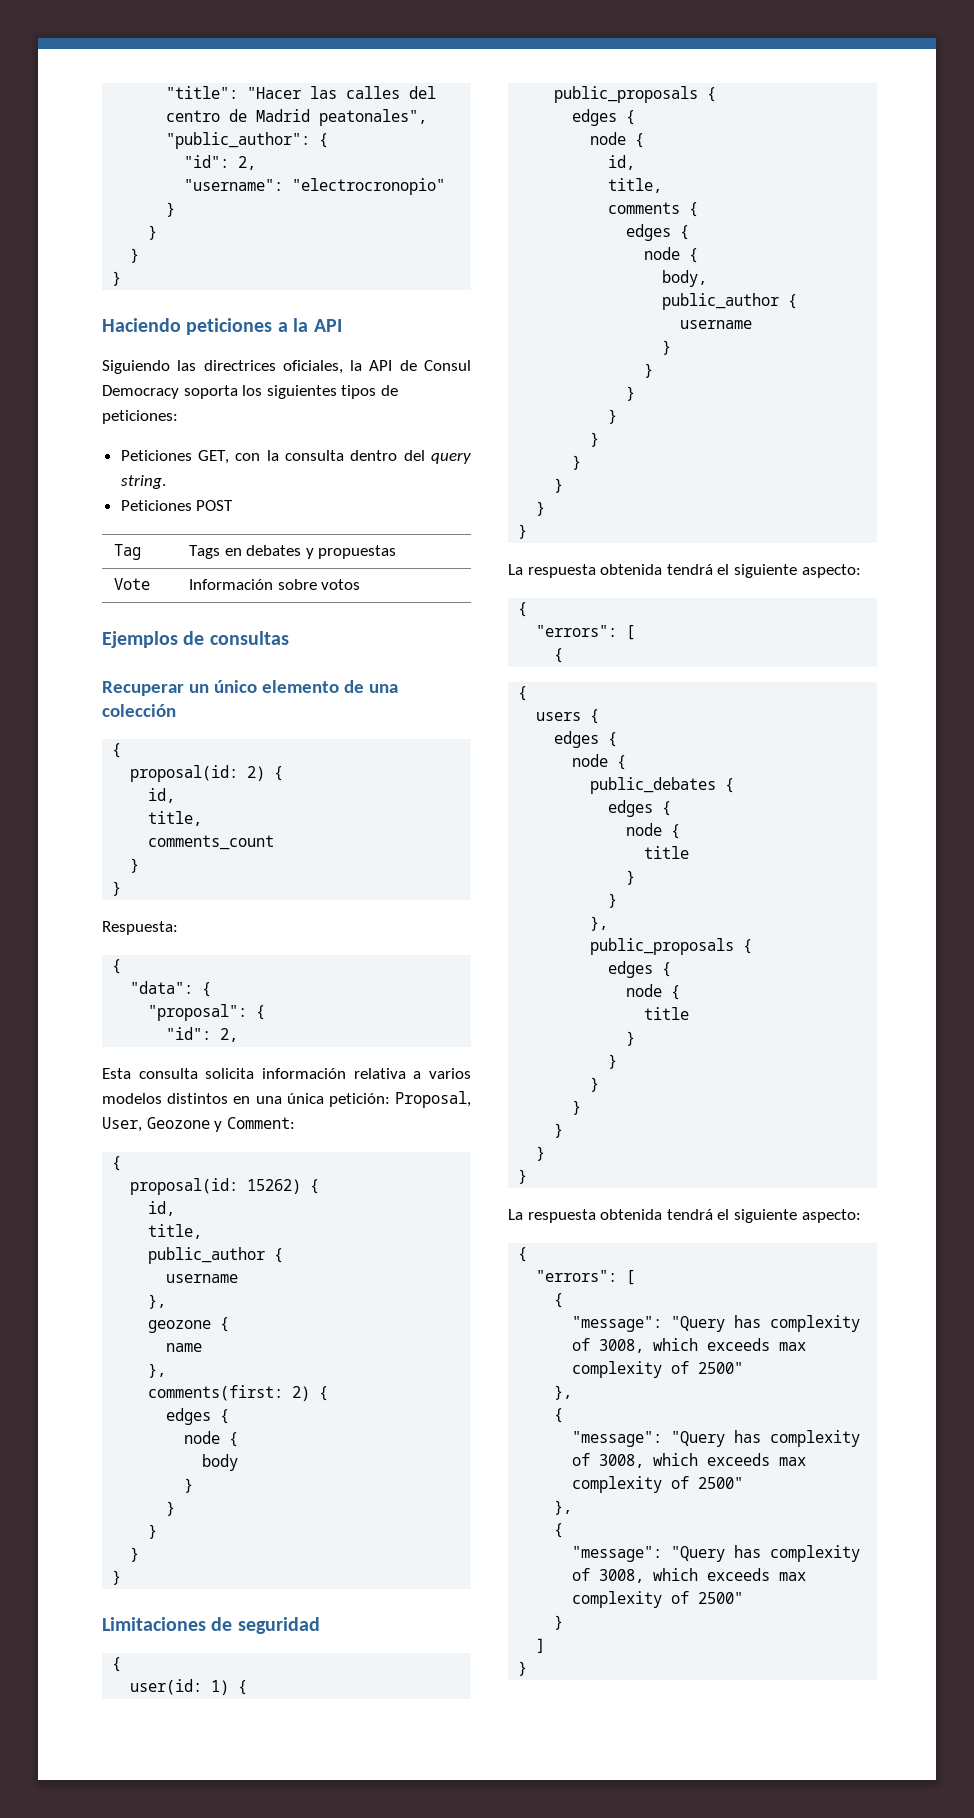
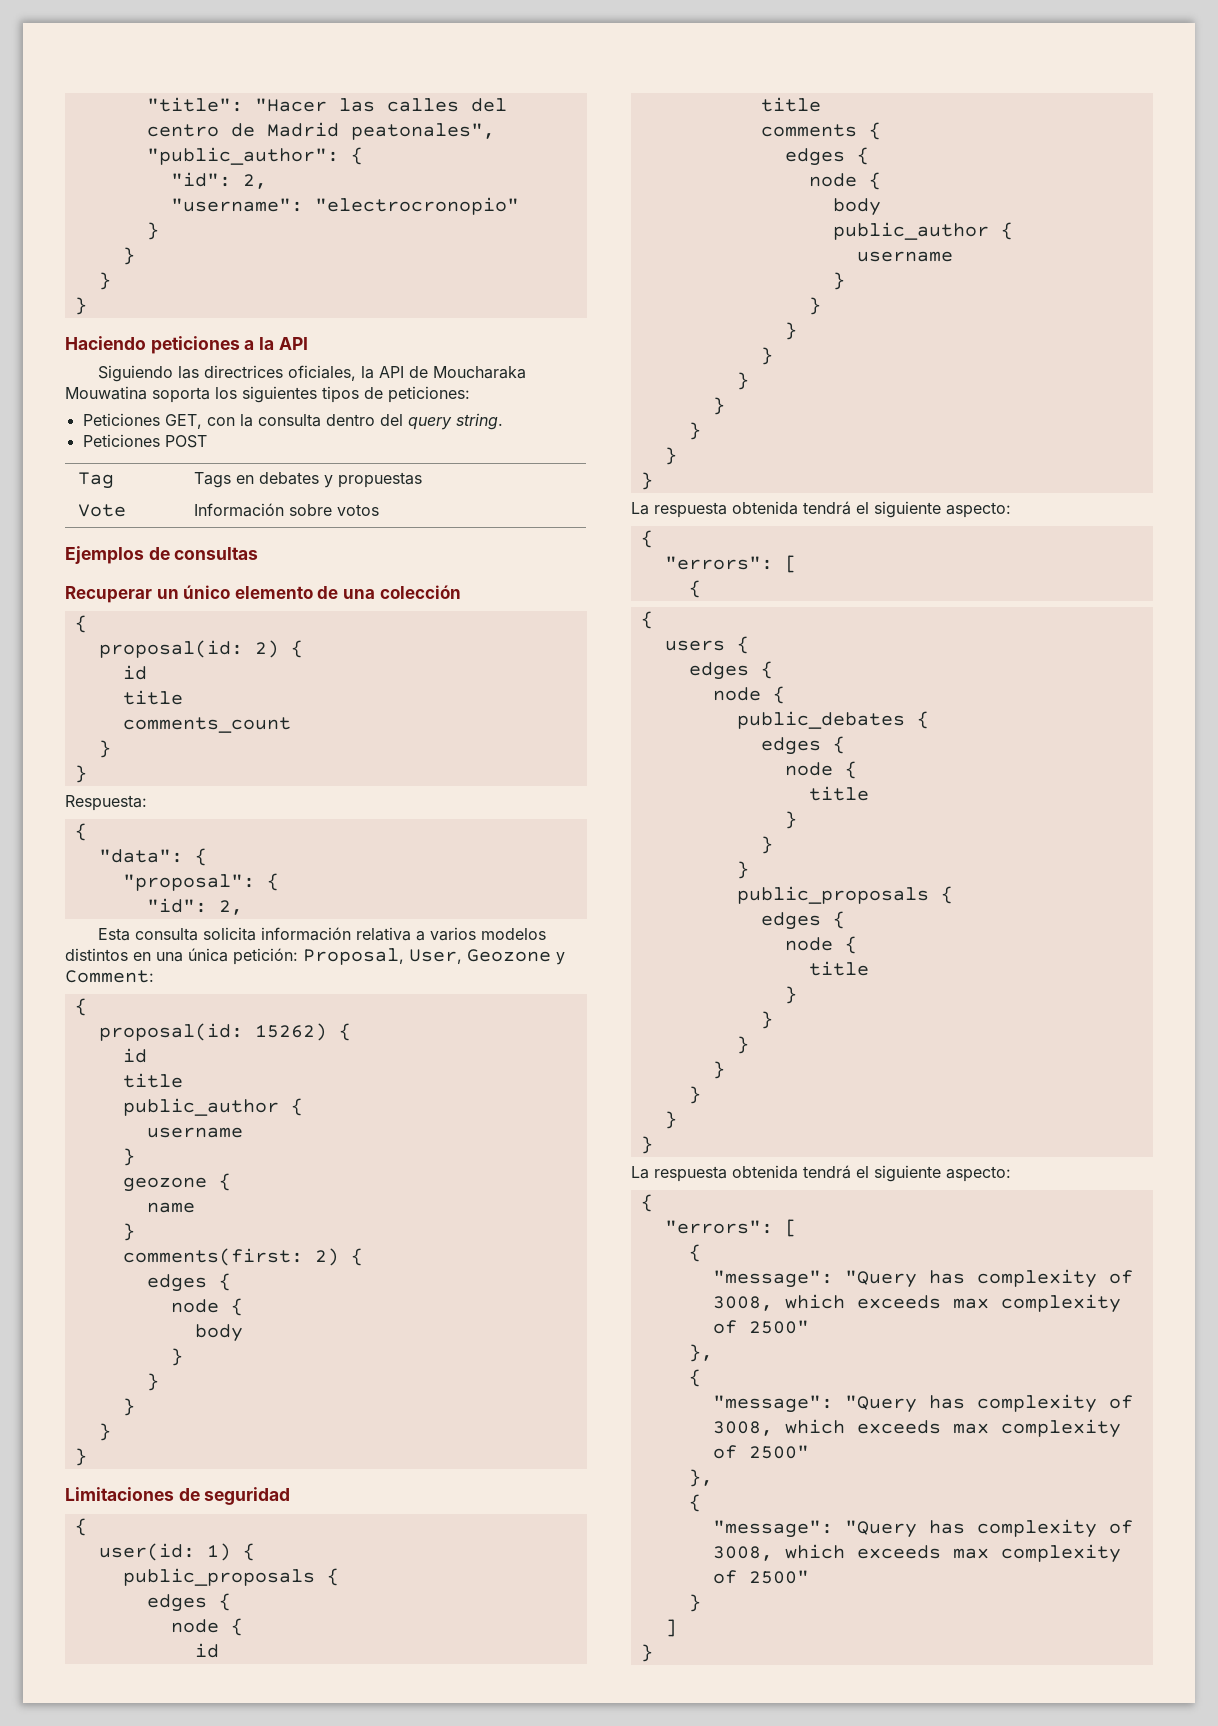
[423,360,471,371] [102,385,179,399] Consul Democracy -> [432,366,526,379] [65,386,147,400] Moucharaka Mouwatina
[148,788,176,803] [148,811,203,826] id, // title, -> [122,665,147,680] [122,690,183,705] id // title
[148,1201,176,1216] [148,1224,203,1239] [148,1247,284,1264] [166,1274,239,1283] [148,1294,167,1309] id, // title, // public_author { // username // }, -> [122,1048,147,1063] [122,1073,183,1088] [122,1098,303,1116] [146,1127,243,1138] [122,1148,135,1166] id // title // public_author { // username // }
[148,1363,167,1378] }, -> [122,1223,135,1241] }
[608,155,636,170] [608,178,663,193] id, // title, -> [194,1643,219,1658] [760,97,821,112] id // title
[662,270,708,287] body, -> [832,198,881,216] body
[590,916,609,931] }, -> [736,861,749,879] }

